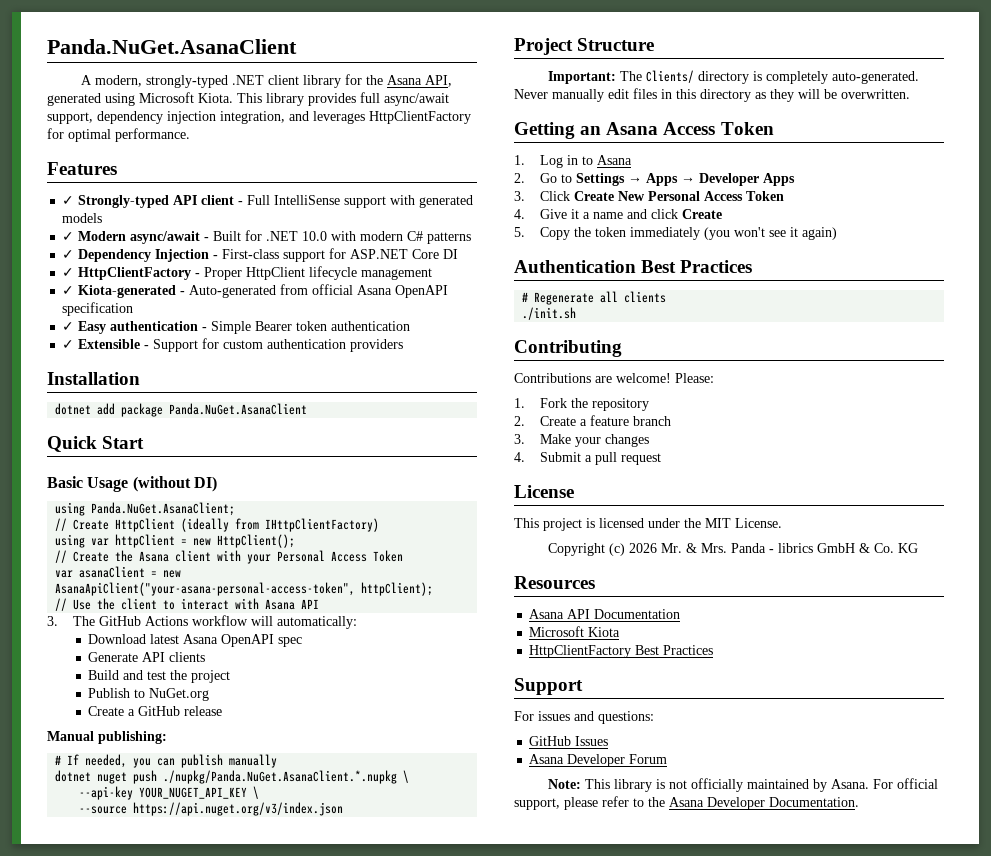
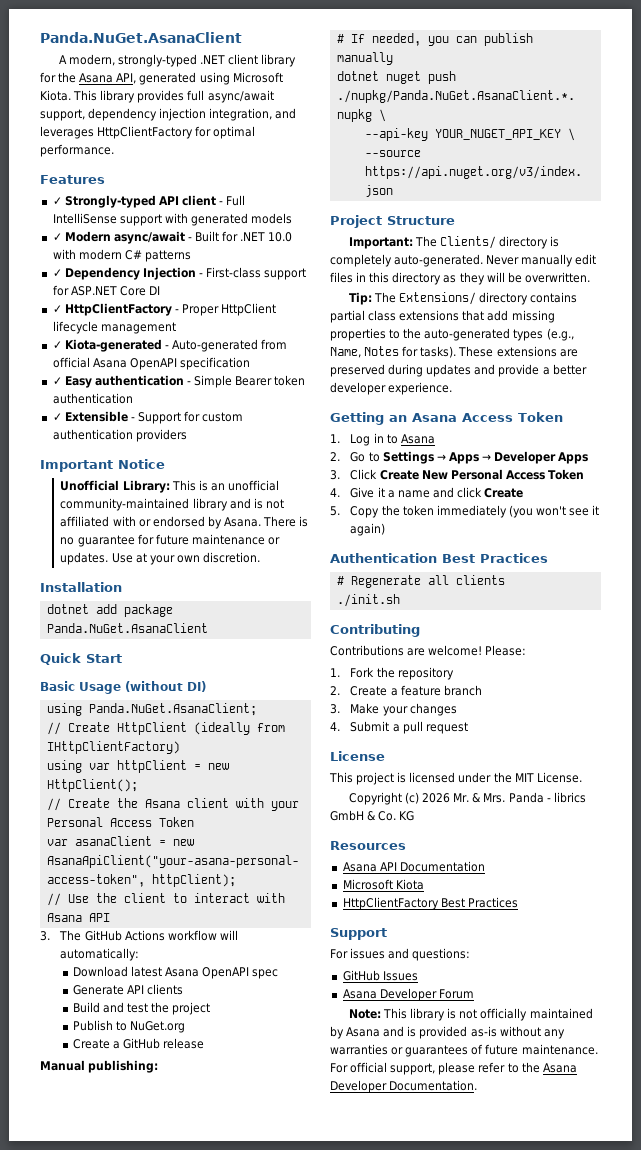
(404, 345) none -> [40,459,165,472] [60,480,279,493] [60,498,284,511] [60,516,309,529] [60,534,280,547] [60,552,260,565] // Important Notice // Unofficial Library: This is an unofficial community-maintained library and is not affiliated with or endorsed by Asana. There is no guarantee for future maintenance or updates. Use at your own discretion.
(910, 94) none -> [348,292,578,305] [330,310,555,323] [330,328,574,341] [330,346,578,358] [330,364,587,377] [330,382,453,395] // Tip: The Extensions/ directory contains partial class extensions that add missing properties to the auto-generated types (e.g., Name, Notes for tasks). These extensions are preserved during updates and provide a better developer experience.
[830,779,869,789] Asana. -> [346,1026,565,1039] [330,1044,598,1057] Asana and is provided as-is without any warranties or guarantees of future maintenance.

